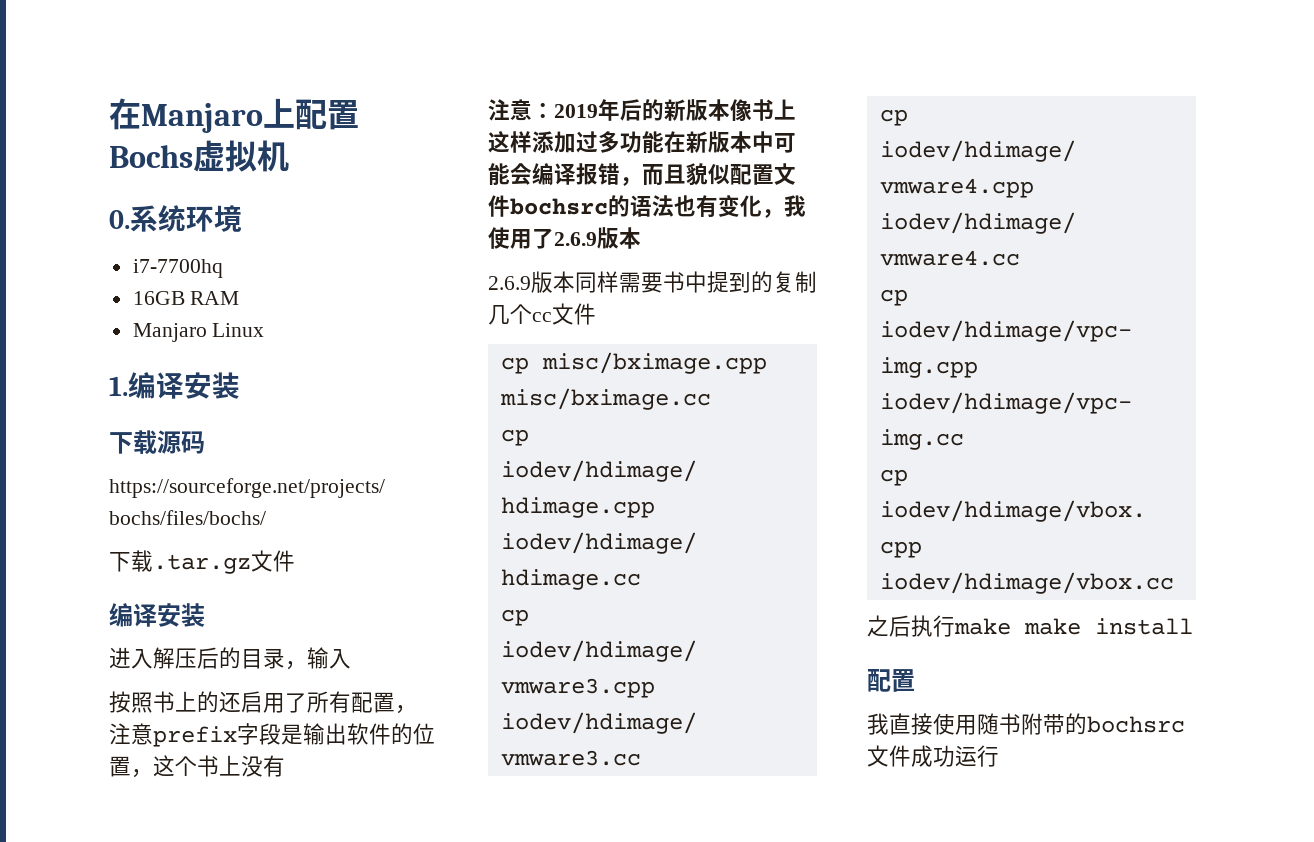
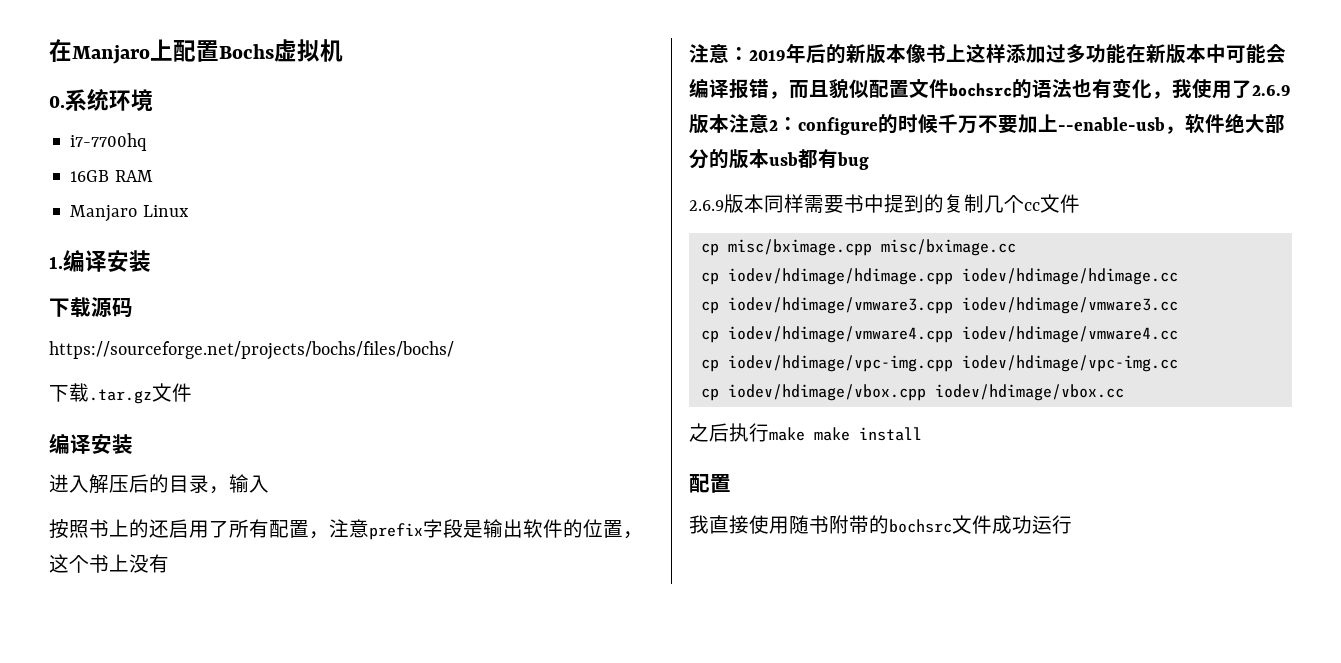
(641, 238) none -> [729,113,1285,135] [689,149,869,170] 注意2：configure的时候千万不要加上--enable-usb，软件绝大部分的版本usb都有bug

